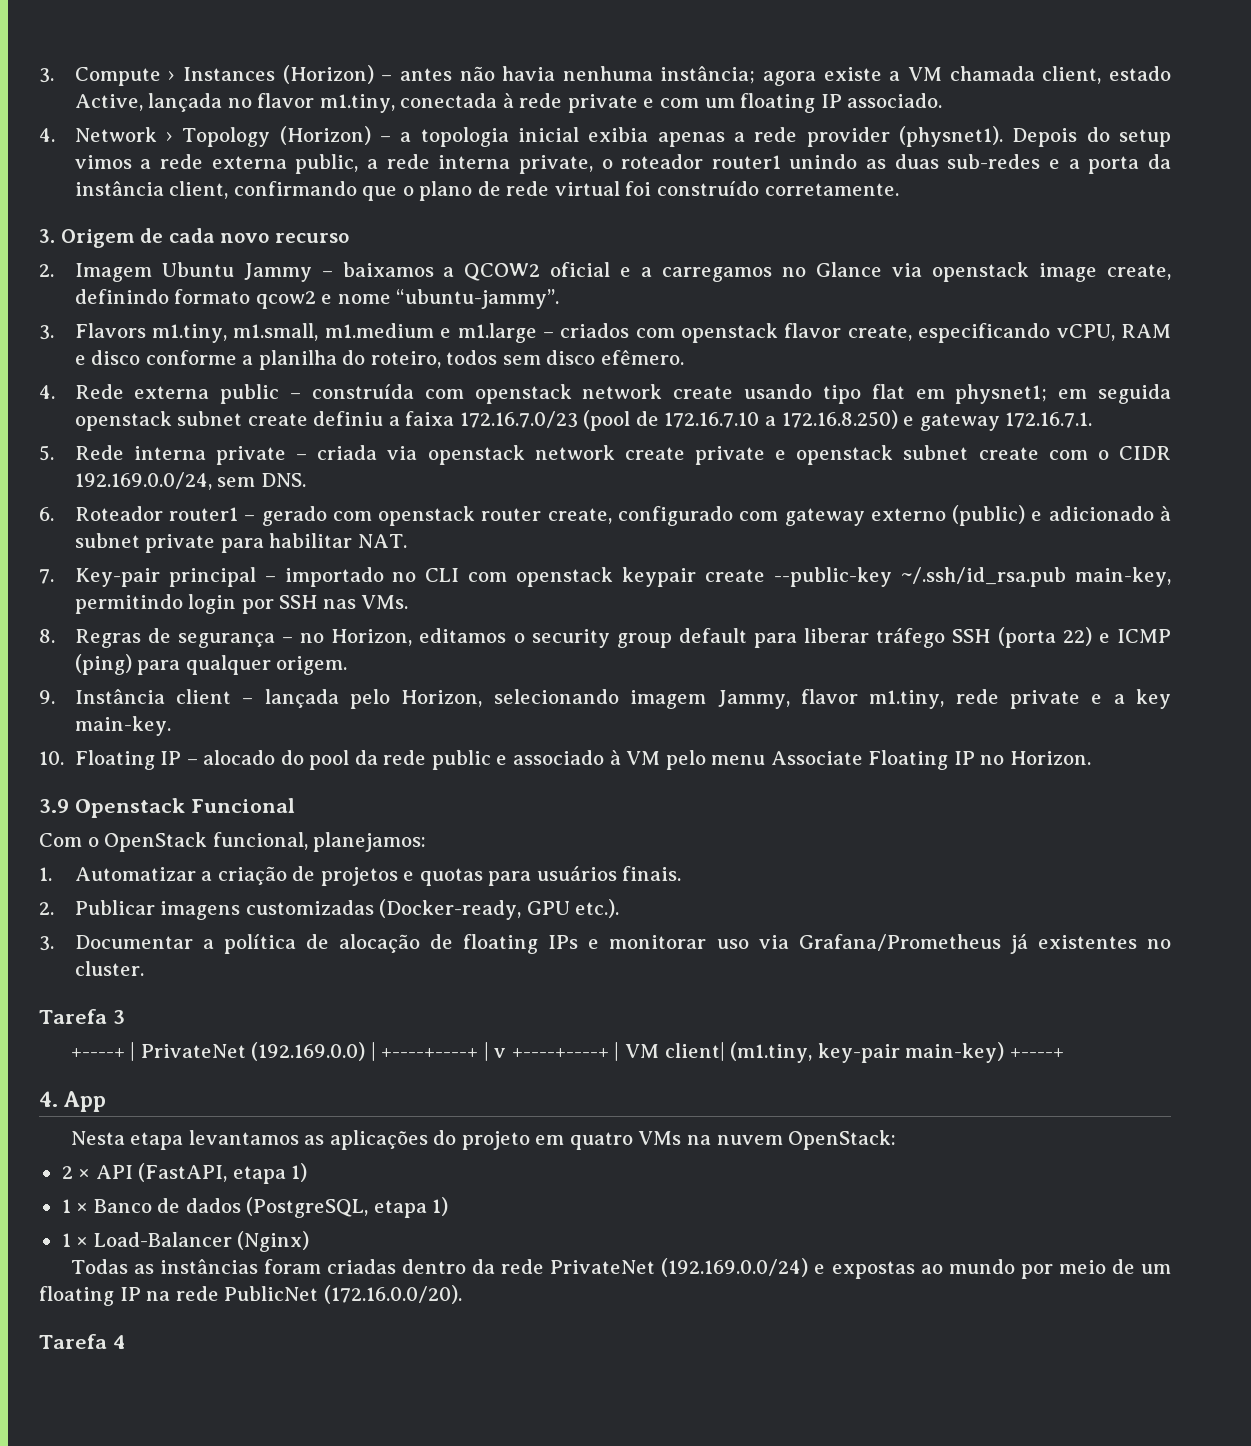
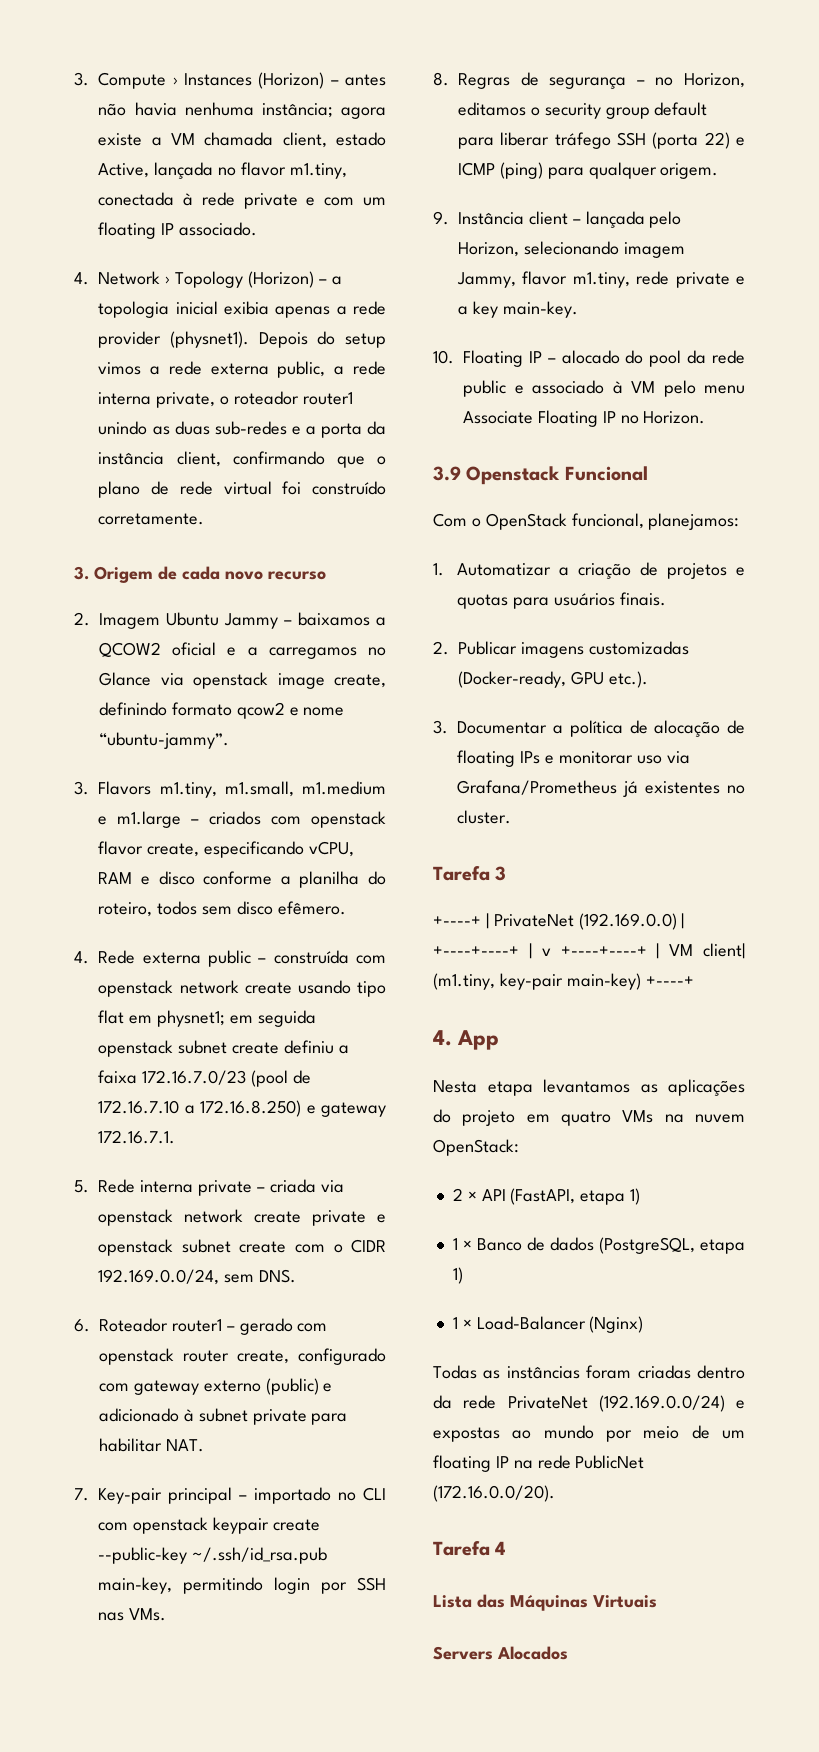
(125, 1342) none -> [433,1594,657,1611] [433,1646,568,1660] // Lista das Máquinas Virtuais // Servers Alocados

